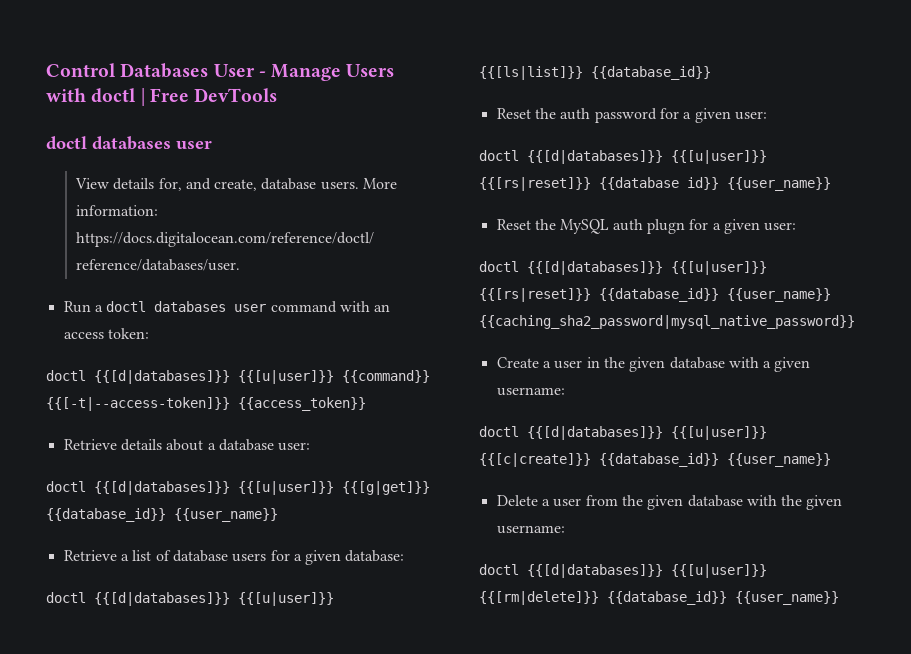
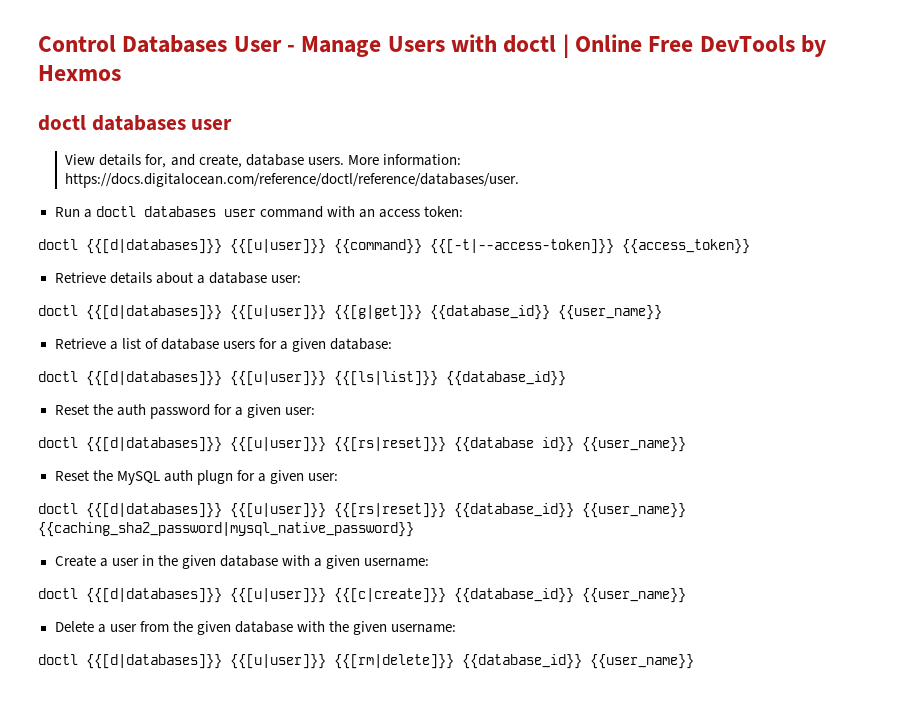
(145, 97) none -> [575,34,643,52] Online
(278, 95) none -> [801,35,827,57] [38,65,121,81] by Hexmos

